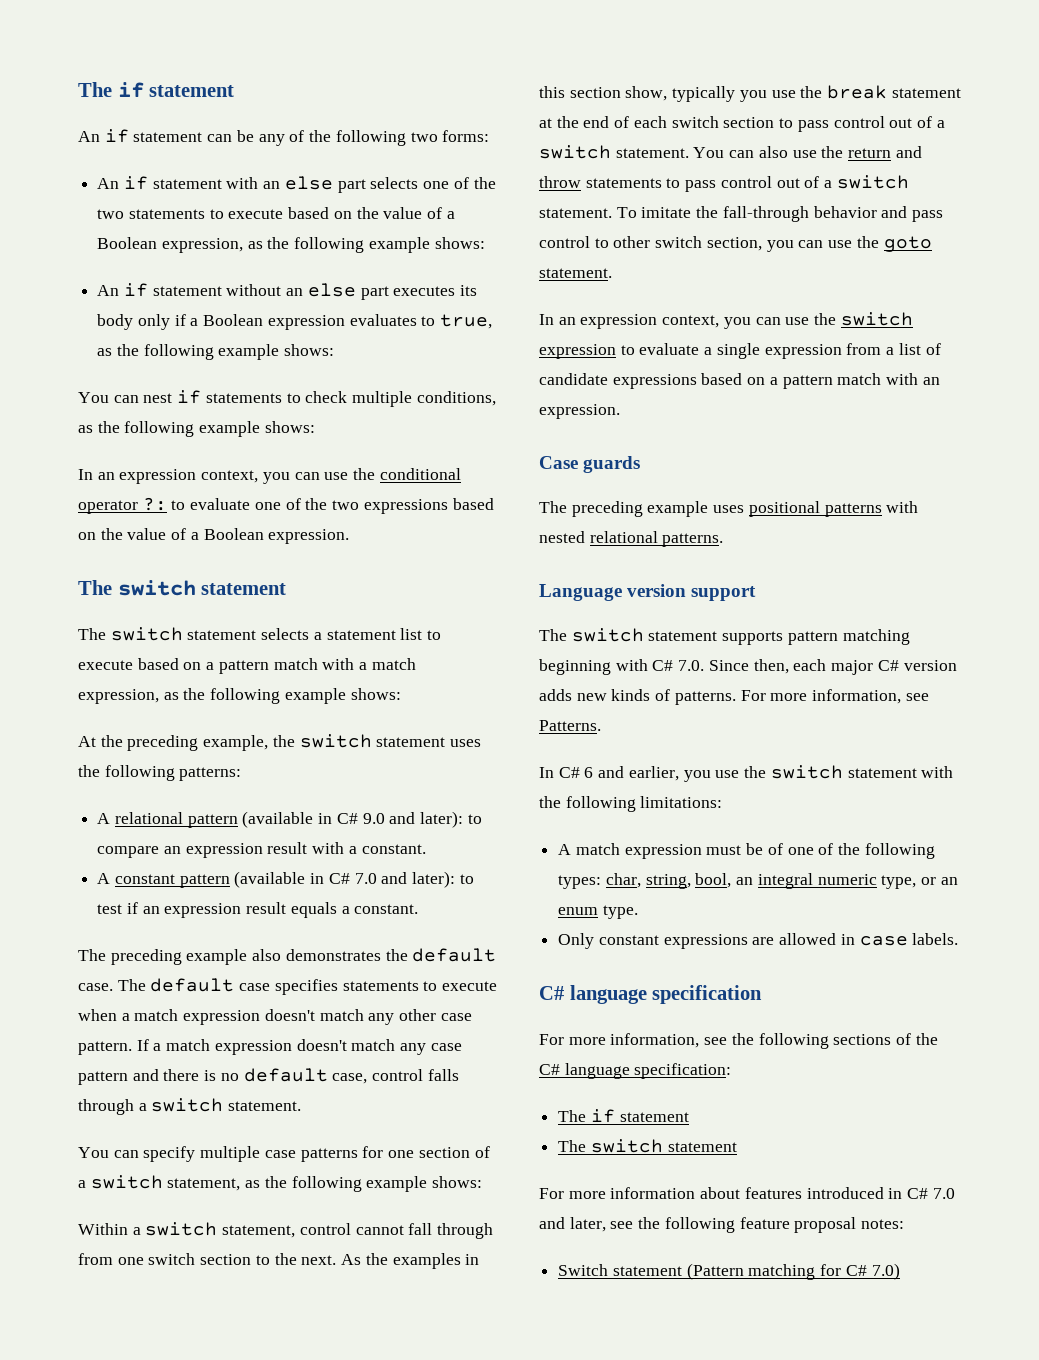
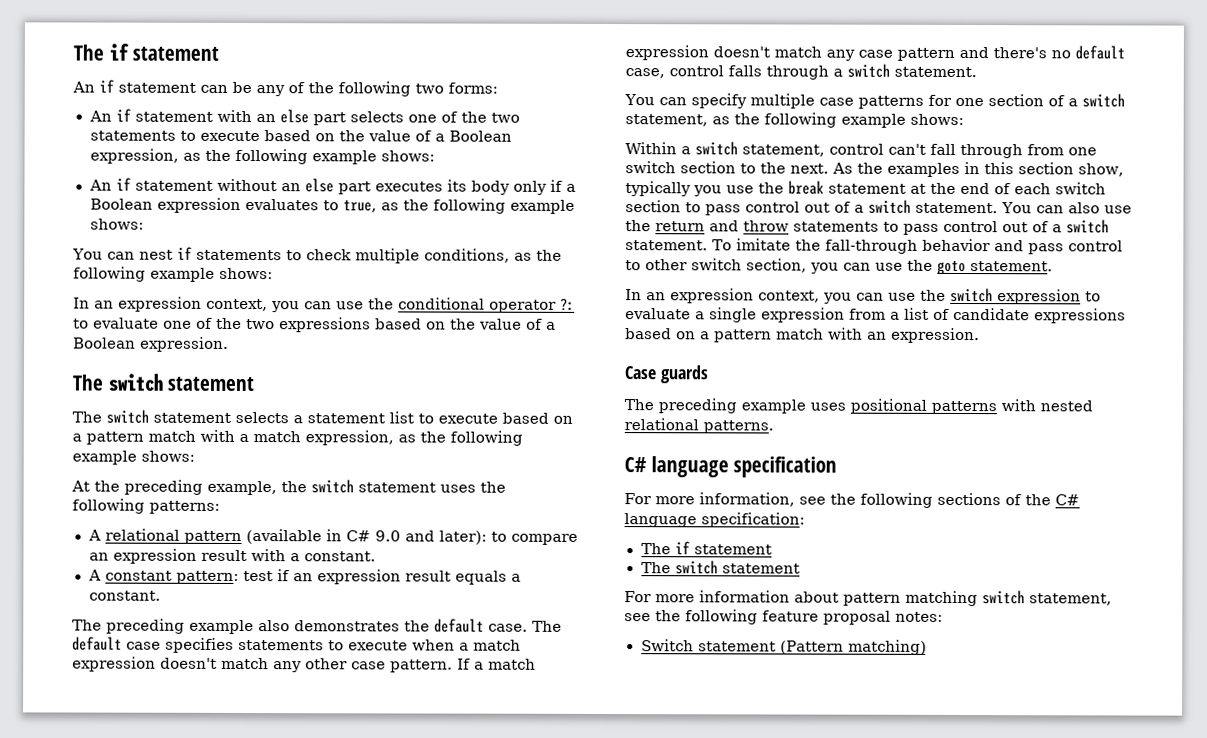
[179,871,474,888] pattern (available in C# 7.0 and later): to -> [175,570,239,584] pattern:
[163,1069,217,1081] there is -> [993,47,1047,59] there's
[355,1225,404,1235] cannot -> [888,143,926,155] can't
[539,584,757,601] [539,628,910,645] [539,659,957,675] [539,689,929,705] [539,720,601,731] [539,765,954,782] [539,796,723,812] [558,843,935,859] [558,873,958,889] [558,905,638,919] [558,933,959,949] // Language version support // The switch statement supports pattern matching beginning with C# 7.0. Since then, each major C# version adds new kinds of patterns. For more information, see Patterns. // In C# 6 and earlier, you use the switch statement with the following limitations: // A match expression must be of one of the following types: char, string, bool, an integral numeric type, or an enum type. // Only constant expressions are allowed in case labels. -> (774, 427) none
[744,1187,955,1199] [539,1217,606,1232] features introduced in C# 7.0 and later, -> [843,590,1112,607] pattern matching switch statement,
[748,1263,900,1280] matching for C# 7.0) -> [847,639,927,655] matching)

